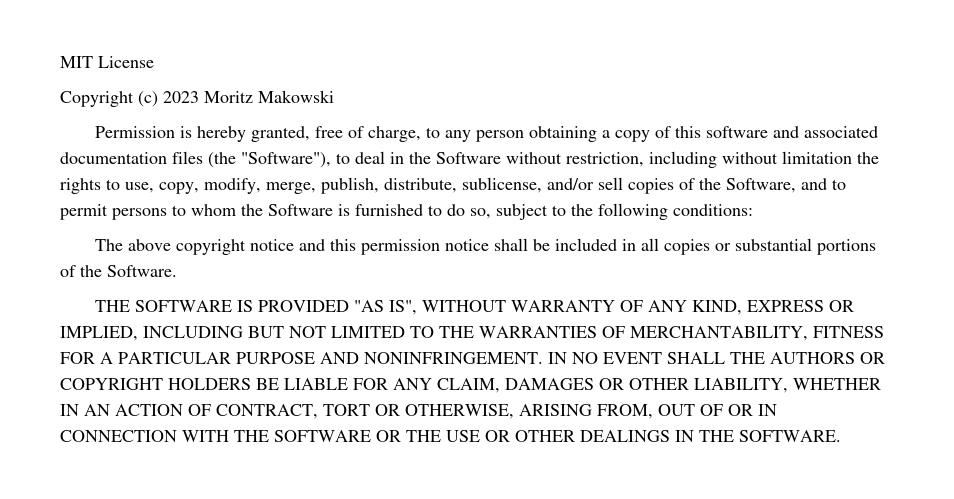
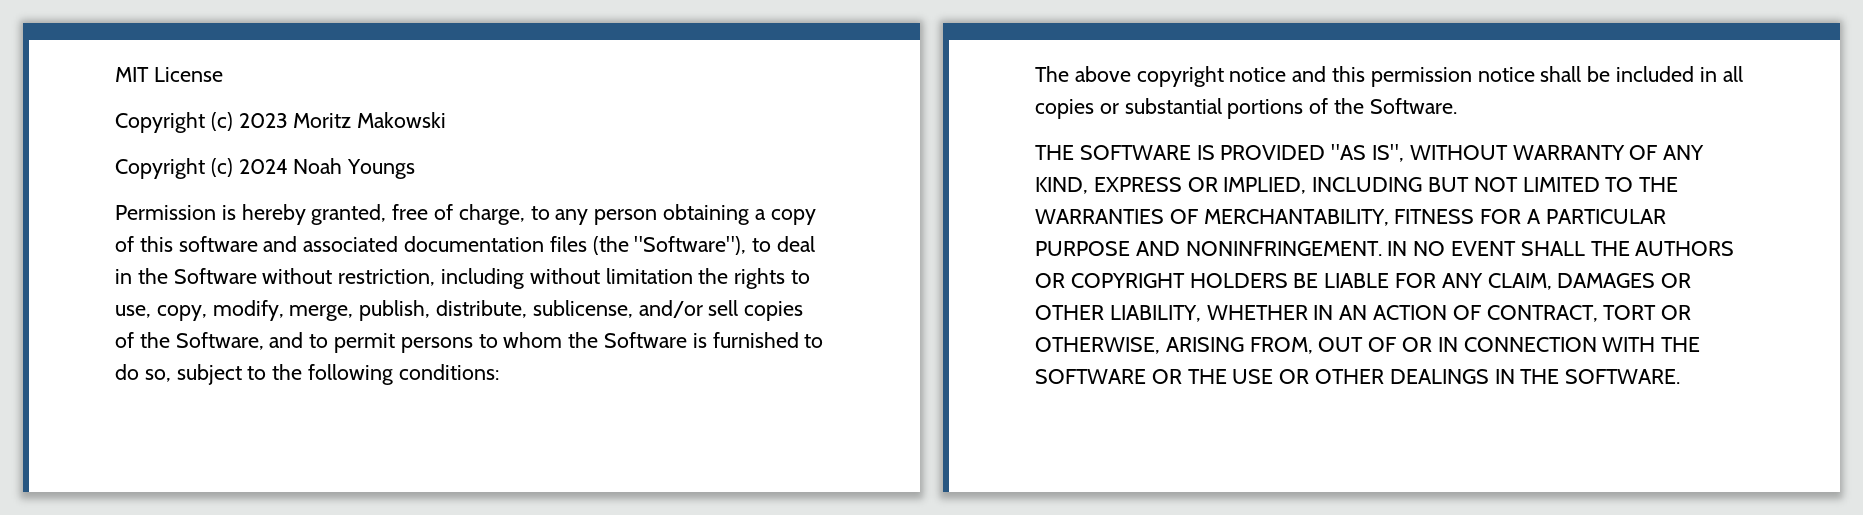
(334, 96) none -> [115,158,416,179] // Copyright (c) 2024 Noah Youngs

